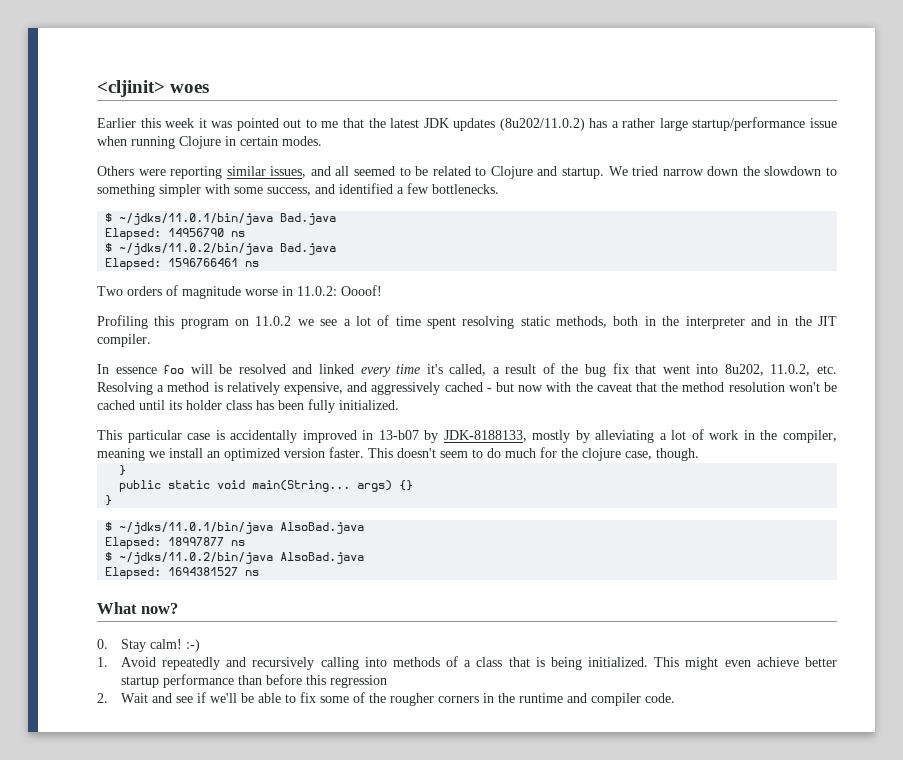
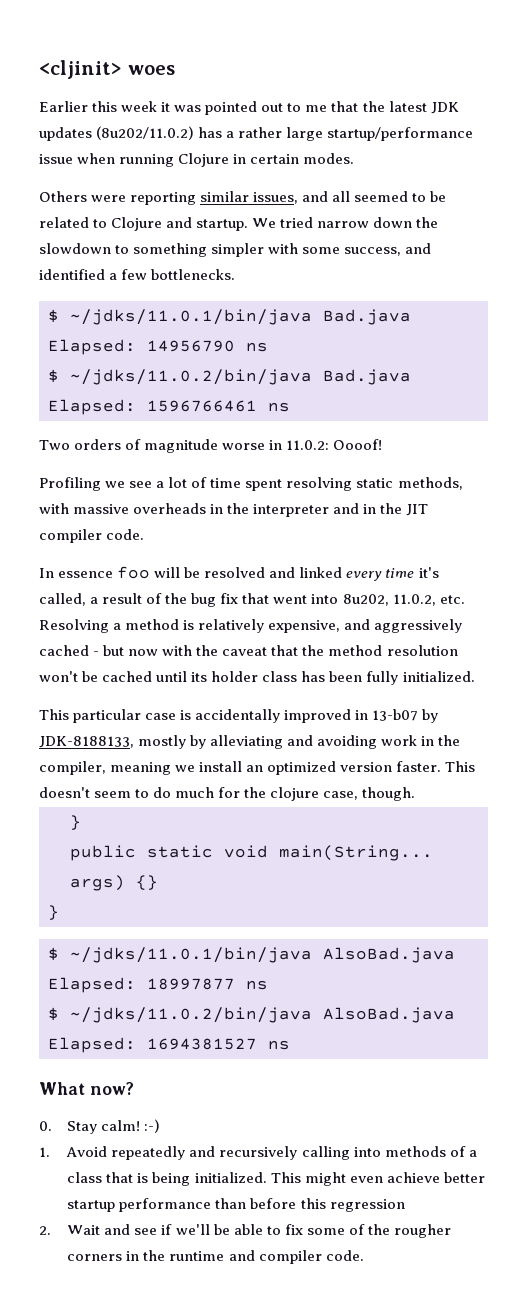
[154,316,292,329] this program on 11.0.2 -> (101, 484) none
[613,316,639,326] both -> [39,503,207,514] with massive overheads
[97,334,151,347] compiler. -> [39,529,145,543] compiler code.
[659,429,704,440] a lot of -> [287,735,378,749] and avoiding

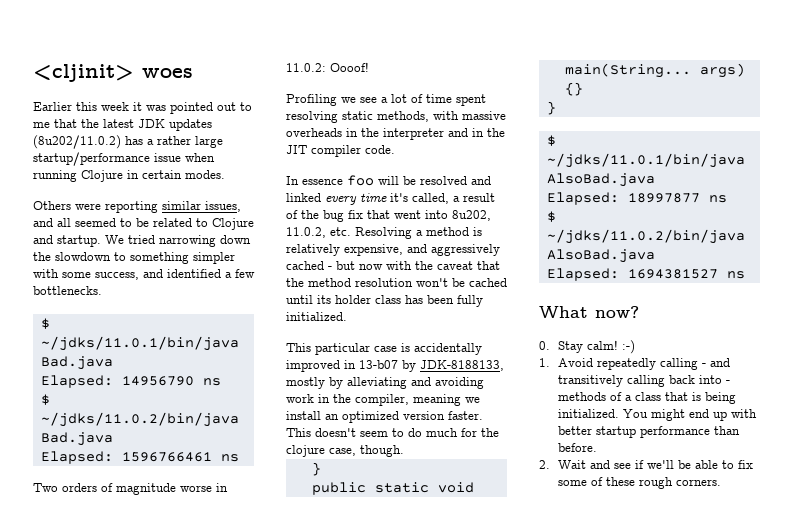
[317,221,370,228] narrow -> [159,235,216,247] narrowing
[189,1146,381,1160] and recursively calling into -> [660,358,731,370] [558,375,731,387] calling - and transitively calling back into -
[270,1172,440,1186] This might even achieve -> [623,409,758,421] You might end up with
[250,1198,405,1212] before this regression -> [558,443,598,452] before.
[367,1224,451,1238] [67,1250,364,1264] the rougher corners in the runtime and compiler code. -> [606,477,722,489] these rough corners.

